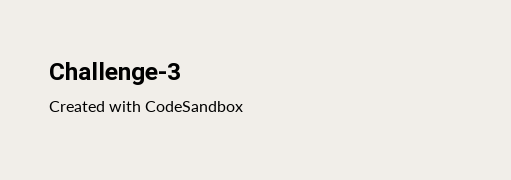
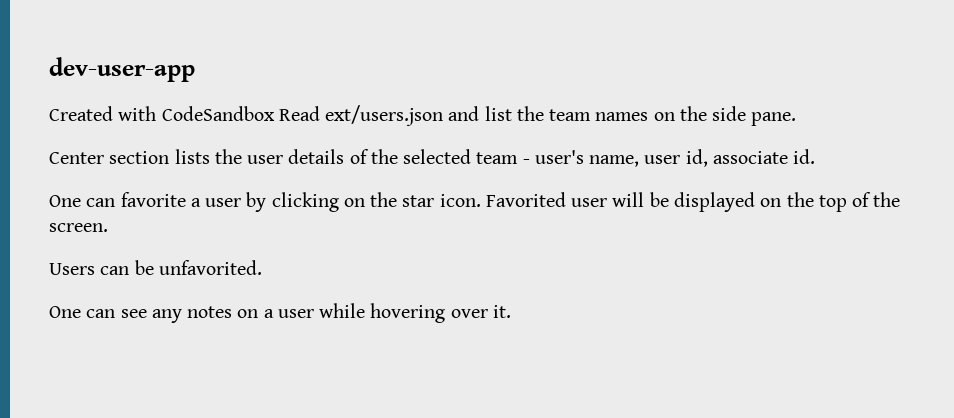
[49,62,181,85] Challenge-3 -> [49,57,195,82] dev-user-app
(244, 106) none -> [278,105,797,126] [49,149,816,167] [49,192,901,212] [49,223,108,232] [49,260,262,275] [49,303,511,323] Read ext/users.json and list the team names on the side pane. // Center section lists the user details of the selected team - user's name, user id, associate id. // One can favorite a user by clicking on the star icon. Favorited user will be displayed on the top of the screen. // Users can be unfavorited. // One can see any notes on a user while hovering over it.

